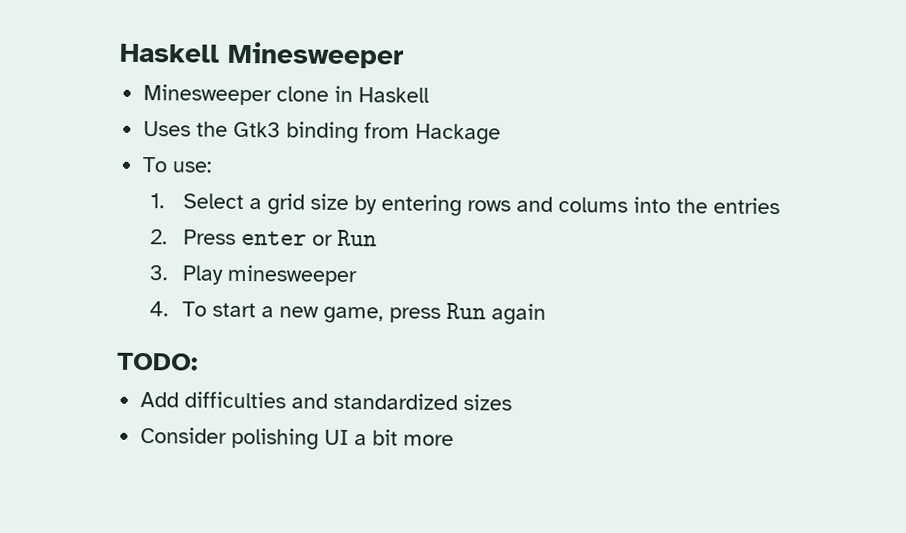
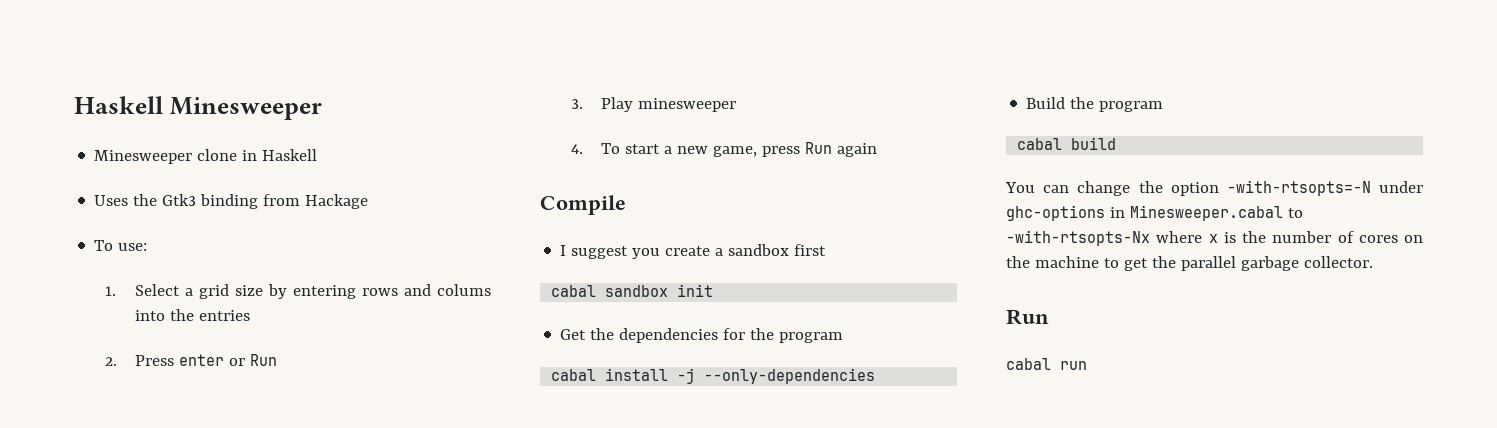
[116,352,198,371] [140,391,513,411] [140,427,455,450] TODO: // Add difficulties and standardized sizes // Consider polishing UI a bit more -> [540,195,626,215] [560,244,827,259] [551,284,714,297] [560,328,844,343] [551,368,876,384] [1026,97,1164,112] [1017,137,1117,150] [1005,180,1423,196] [1006,205,1303,221] [1006,230,1423,246] [1006,256,1373,271] [1006,309,1049,325] [1006,358,1087,370] Compile // I suggest you create a sandbox first // cabal sandbox init // Get the dependencies for the program // cabal install -j --only-dependencies // Build the program // cabal build // You can change the option -with-rtsopts=-N under ghc-options in Minesweeper.cabal to -with-rtsopts-Nx where x is the number of cores on the machine to get the parallel garbage collector. // Run // cabal run

